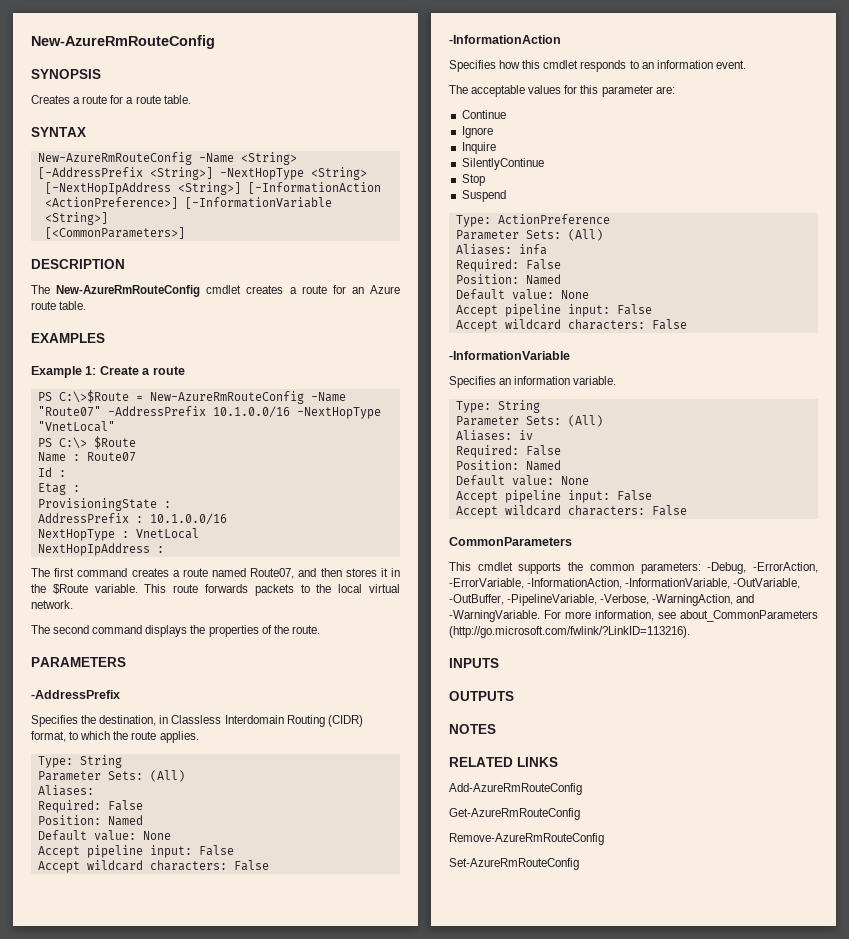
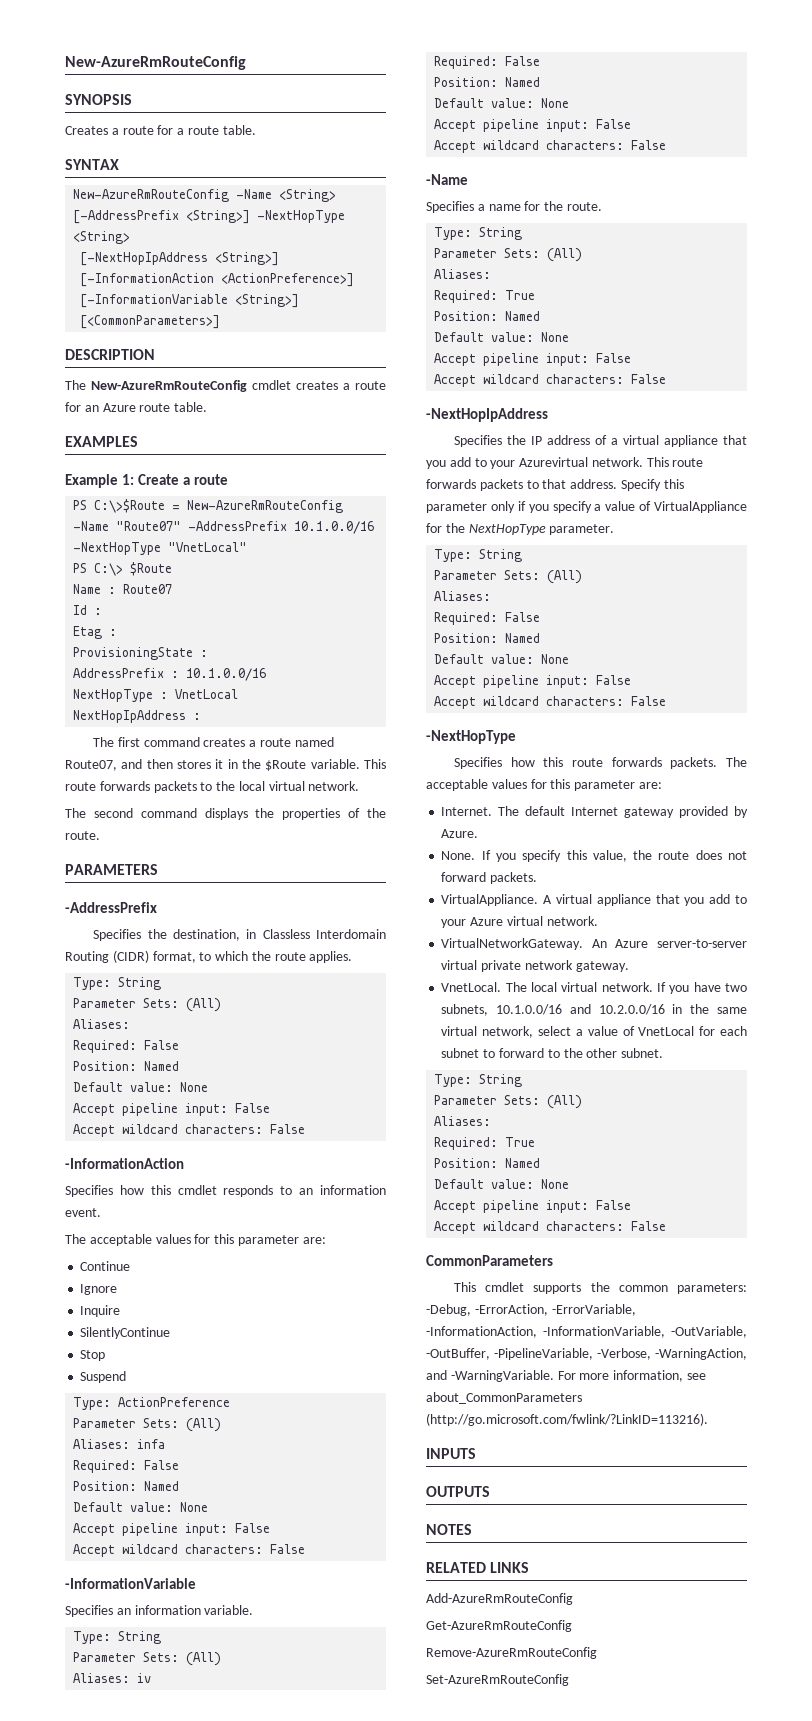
(687, 510) none -> [426,174,468,185] [426,201,602,213] [434,227,523,240] [434,248,583,262] [434,269,492,279] [434,290,536,303] [434,311,541,321] [434,332,570,342] [434,353,632,366] [434,374,667,387] [426,408,548,422] [454,435,747,447] [426,457,704,469] [426,479,684,491] [426,501,747,513] [426,523,615,535] [434,549,523,562] [434,570,583,584] [434,591,492,601] [434,612,541,625] [434,633,541,643] [434,654,570,664] [434,675,632,688] [434,696,667,709] [426,730,516,744] [454,757,747,769] [426,779,662,791] [441,806,748,818] [441,829,479,838] [441,850,747,862] [441,872,538,884] [441,894,747,906] [441,916,598,928] [441,938,747,950] [441,960,629,972] [441,982,747,994] [441,1004,747,1016] [441,1026,747,1038] [441,1048,664,1058] [434,1074,523,1087] [434,1095,583,1109] [434,1116,492,1126] [434,1137,536,1150] [434,1158,541,1168] [434,1179,570,1189] [434,1200,632,1213] [434,1221,667,1234] // -Name // Specifies a name for the route. // Type: String // Parameter Sets: (All) // Aliases: // Required: True // Position: Named // Default value: None // Accept pipeline input: False // Accept wildcard characters: False // -NextHopIpAddress // Specifies the IP address of a virtual appliance that you add to your Azurevirtual network. This route forwards packets to that address. Specify this parameter only if you specify a value of VirtualAppliance for the NextHopType parameter. // Type: String // Parameter Sets: (All) // Aliases: // Required: False // Position: Named // Default value: None // Accept pipeline input: False // Accept wildcard characters: False // -NextHopType // Specifies how this route forwards packets. The acceptable values for this parameter are: // Internet. The default Internet gateway provided by Azure. // None. If you specify this value, the route does not forward packets. // VirtualAppliance. A virtual appliance that you add to your Azure virtual network. // VirtualNetworkGateway. An Azure server-to-server virtual private network gateway. // VnetLocal. The local virtual network. If you have two subnets, 10.1.0.0/16 and 10.2.0.0/16 in the same virtual network, select a value of VnetLocal for each subnet to forward to the other subnet. // Type: String // Parameter Sets: (All) // Aliases: // Required: True // Position: Named // Default value: None // Accept pipeline input: False // Accept wildcard characters: False

